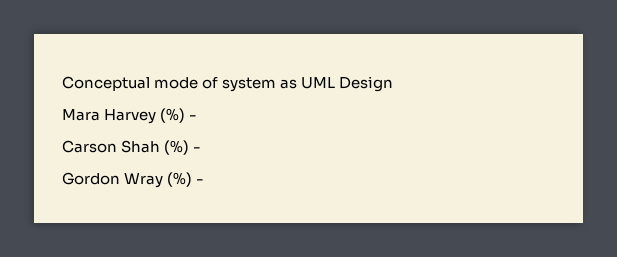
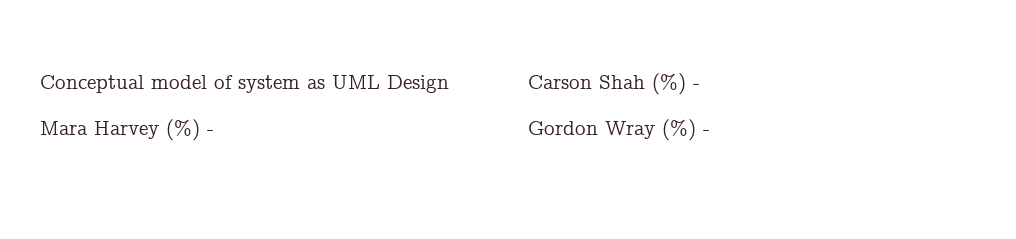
[154,77,199,89] mode -> [151,75,207,89] model

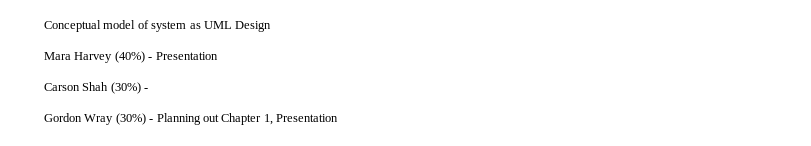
[166,119,214,141] (%) - -> [114,51,218,63] (40%) - Presentation
[652,73,686,95] (%) -> [110,82,141,94] (30%)
[662,119,710,141] (%) - -> [115,113,338,125] (30%) - Planning out Chapter 1, Presentation

